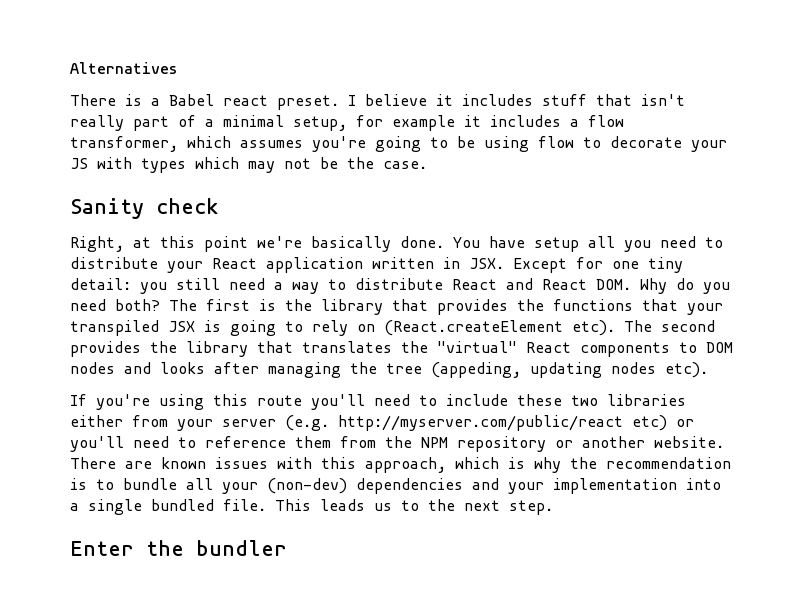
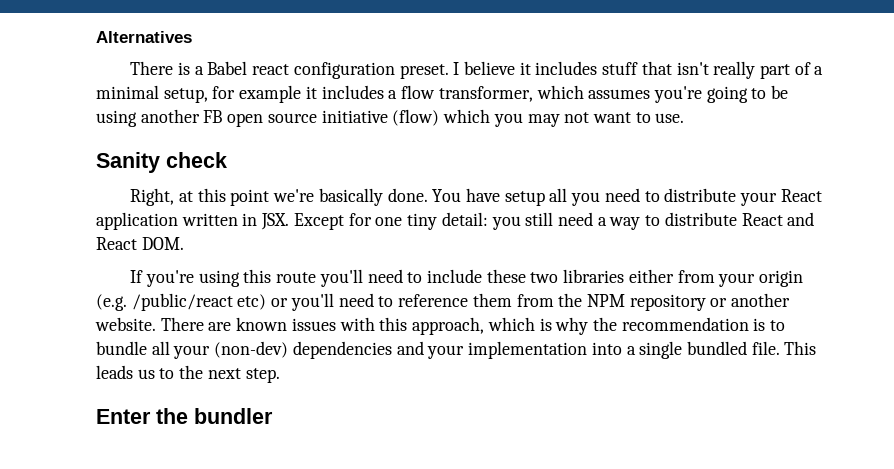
(268, 100) none -> [293,62,395,79] configuration
[538,136,727,152] [70,157,427,173] flow to decorate your JS with types which may not be the case. -> [140,109,685,127] another FB open source initiative (flow) which you may not want to use.
[640,278,730,294] [70,299,723,315] [70,320,715,336] [70,341,733,357] [70,362,708,378] Why do you need both? The first is the library that provides the functions that your transpiled JSX is going to rely on (React.createElement etc). The second provides the library that translates the "virtual" React components to DOM nodes and looks after managing the tree (appeding, updating nodes etc). -> (184, 243) none
[222,415,623,431] server (e.g. http://myserver.com/public/react -> [759,270,804,287] [96,293,233,311] origin (e.g. /public/react

